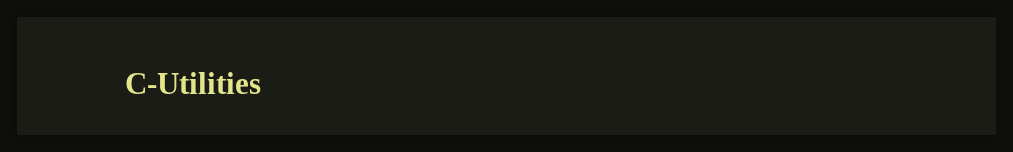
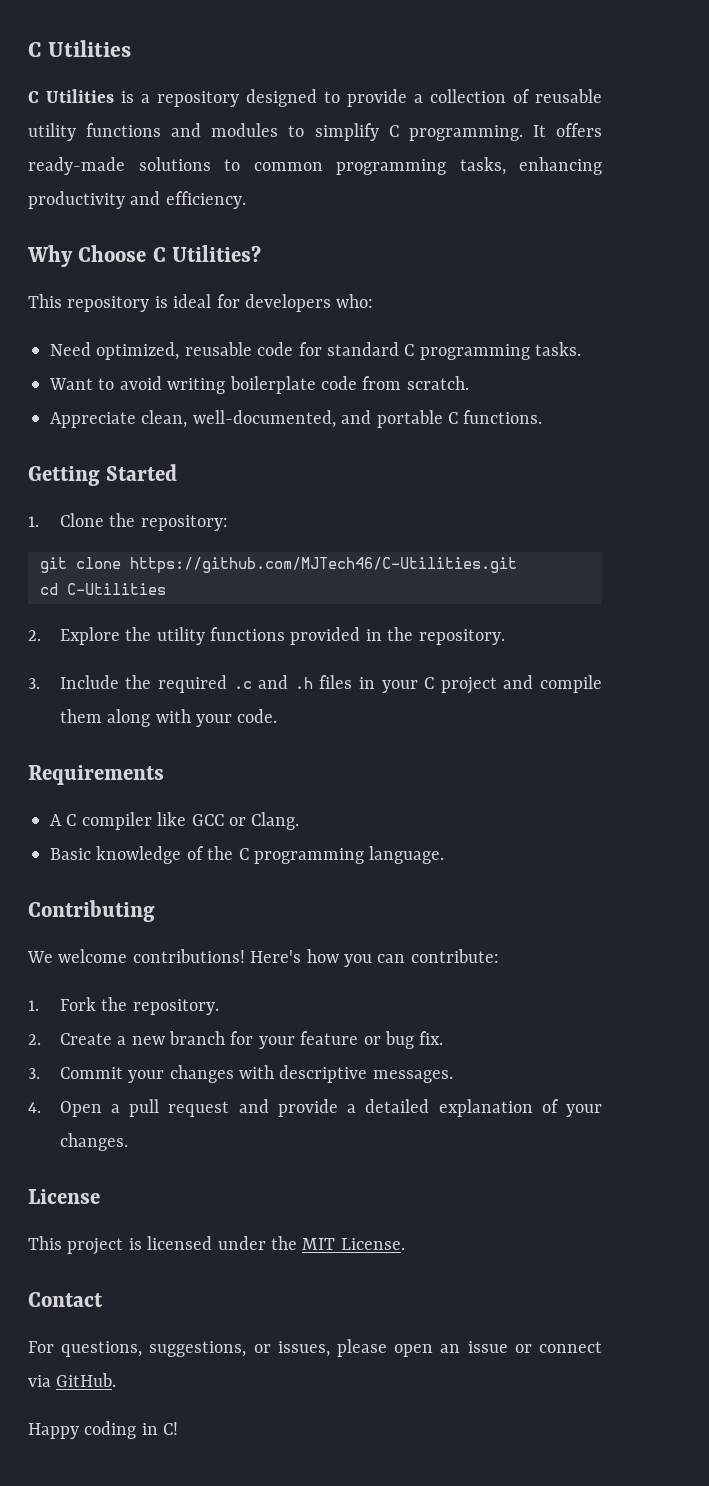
[125,72,261,94] C-Utilities -> [28,40,131,57] [28,89,602,107] [28,123,602,141] [28,157,602,175] [28,191,246,209] [27,245,262,267] [28,294,374,312] [50,342,582,360] [49,376,469,394] [50,410,543,428] [28,464,178,486] [28,513,228,531] [40,557,517,573] [40,583,166,595] [28,627,505,645] [28,675,602,694] [59,709,278,727] [28,765,164,785] [50,812,300,830] [50,846,445,864] [28,900,155,922] [27,949,499,967] [28,997,219,1015] [28,1031,444,1049] [28,1065,453,1083] [28,1099,603,1117] [59,1133,128,1151] [28,1189,100,1204] [28,1236,405,1255] [28,1292,103,1307] [28,1339,602,1357] [28,1373,117,1387] [28,1421,179,1439] C Utilities // C Utilities is a repository designed to provide a collection of reusable utility functions and modules to simplify C programming. It offers ready-made solutions to common programming tasks, enhancing productivity and efficiency. // Why Choose C Utilities? // This repository is ideal for developers who: // Need optimized, reusable code for standard C programming tasks. // Want to avoid writing boilerplate code from scratch. // Appreciate clean, well-documented, and portable C functions. // Getting Started // 1. Clone the repository: // git clone https://github.com/MJTech46/C-Utilities.git // cd C-Utilities // 2. Explore the utility functions provided in the repository. // 3. Include the required .c and .h files in your C project and compile them along with your code. // Requirements // A C compiler like GCC or Clang. // Basic knowledge of the C programming language. // Contributing // We welcome contributions! Here's how you can contribute: // 1. Fork the repository. // 2. Create a new branch for your feature or bug fix. // 3. Commit your changes with descriptive messages. // 4. Open a pull request and provide a detailed explanation of your changes. // License // This project is licensed under the MIT License. // Contact // For questions, suggestions, or issues, please open an issue or connect via GitHub. // Happy coding in C!

